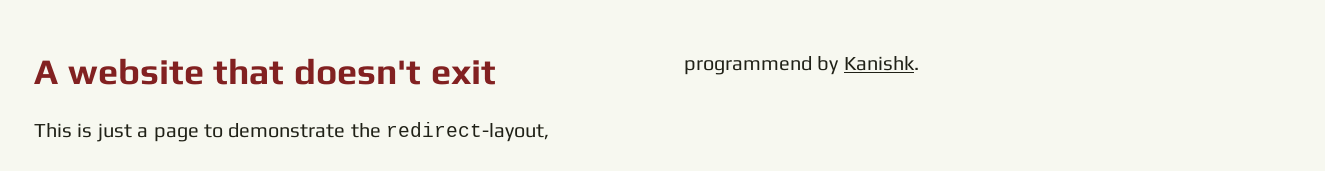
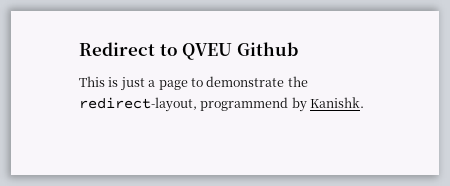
[34,58,496,85] A website that doesn't exit -> [79,42,298,60] Redirect to QVEU Github

